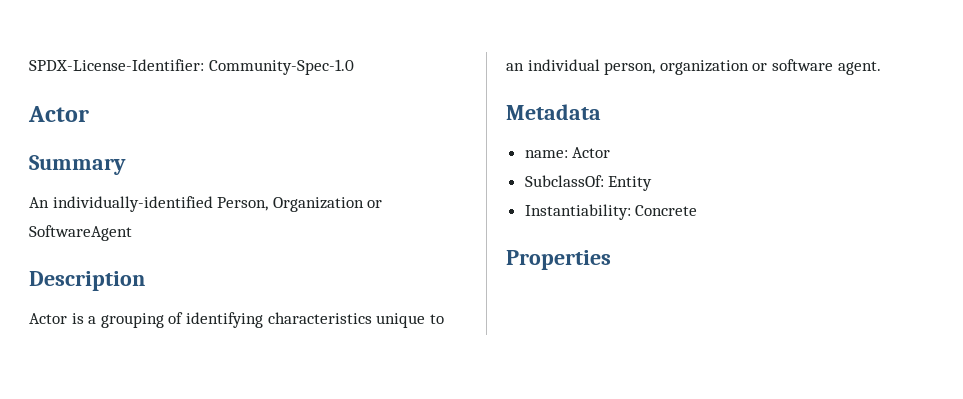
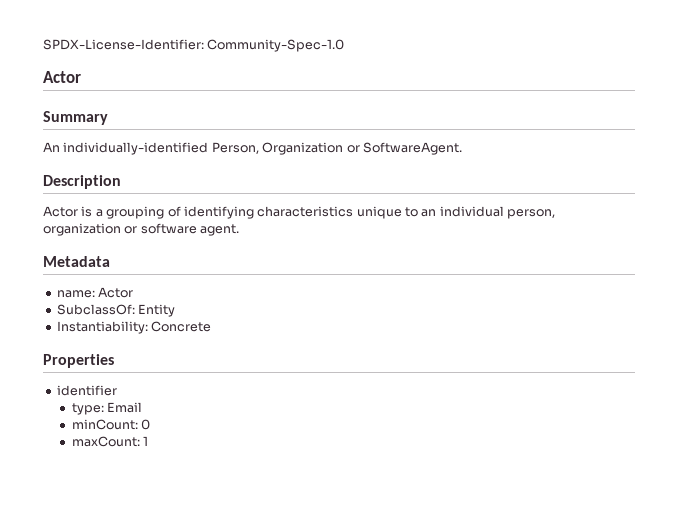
[29,225,132,241] SoftwareAgent -> [362,142,462,155] SoftwareAgent.
(611, 260) none -> [56,385,117,396] [71,402,143,415] [71,419,151,430] [71,436,149,447] // identifier // type: Email // minCount: 0 // maxCount: 1

